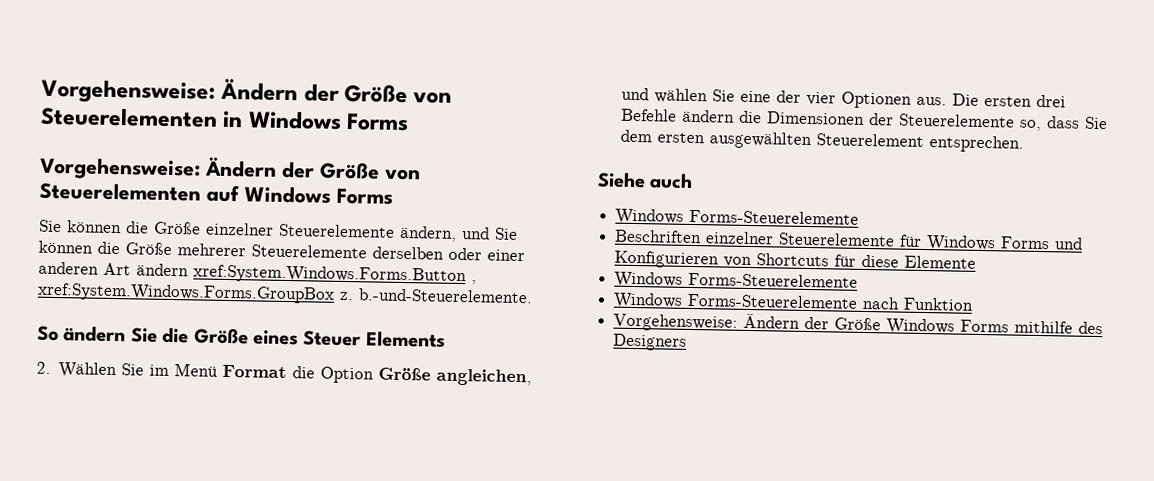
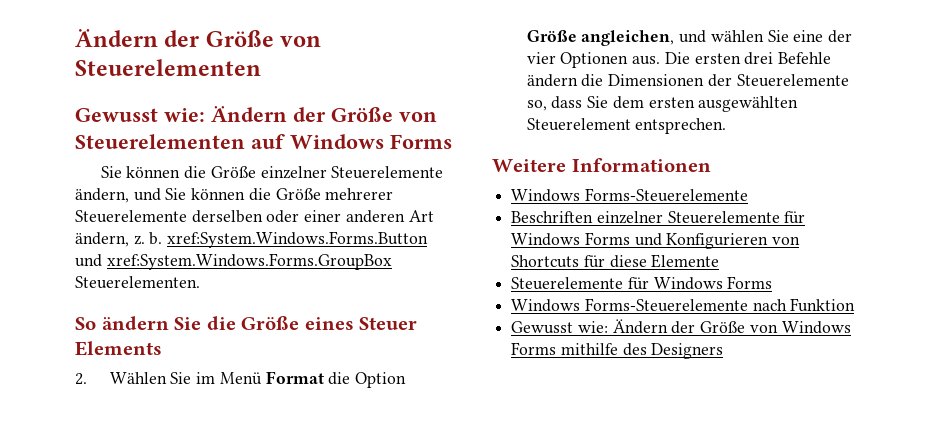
[41,78,453,105] [40,106,410,132] [40,157,201,181] Vorgehensweise: Ändern der Größe von Steuerelementen in Windows Forms // Vorgehensweise: -> [75,29,322,47] [75,59,261,76] [75,108,205,122] Ändern der Größe von Steuerelementen // Gewusst wie:
[136,263,477,286] [37,282,533,304] ändern xref:System.Windows.Forms.Button , xref:System.Windows.Forms.GroupBox z. b.-und-Steuerelemente. -> [75,231,429,248] [75,253,392,270] [75,276,200,289] ändern, z. b. xref:System.Windows.Forms.Button und xref:System.Windows.Forms.GroupBox Steuerelementen.
[597,172,694,189] Siehe auch -> [492,158,711,172] Weitere Informationen
[614,271,859,288] Windows Forms-Steuerelemente -> [511,276,773,290] Steuerelemente für Windows Forms
[613,313,882,332] Vorgehensweise: Ändern der Größe -> [511,319,778,334] Gewusst wie: Ändern der Größe von

